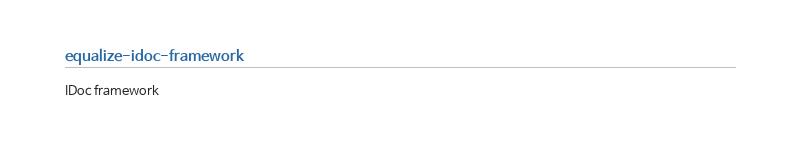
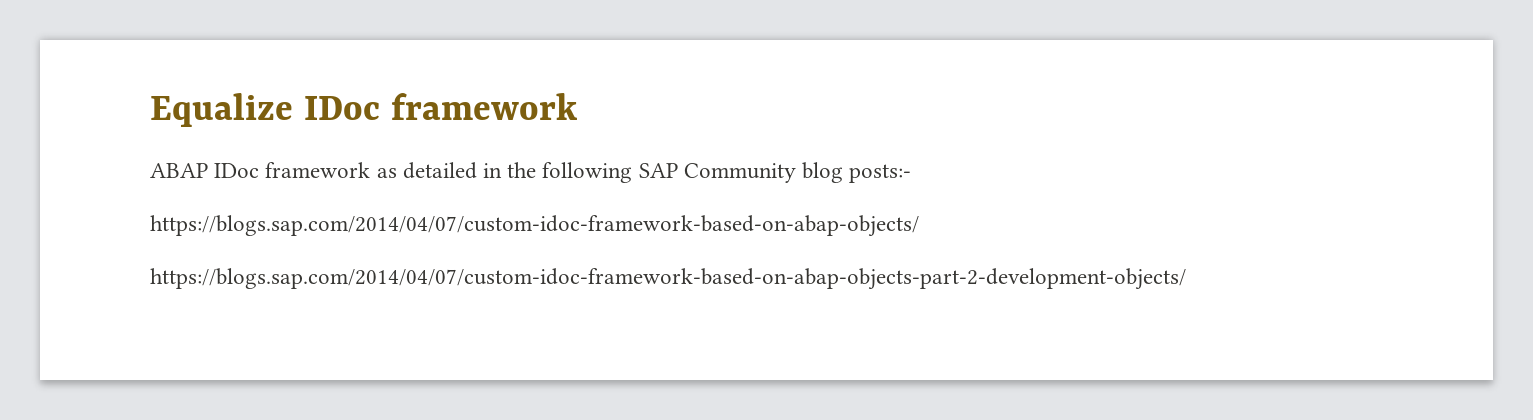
[65,48,245,65] [65,84,160,96] equalize-idoc-framework // IDoc framework -> [150,93,578,127] [150,162,912,183] [150,215,919,237] [150,268,1186,290] Equalize IDoc framework // ABAP IDoc framework as detailed in the following SAP Community blog posts:- // https://blogs.sap.com/2014/04/07/custom-idoc-framework-based-on-abap-objects/ // https://blogs.sap.com/2014/04/07/custom-idoc-framework-based-on-abap-objects-part-2-development-objects/

